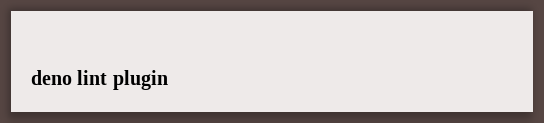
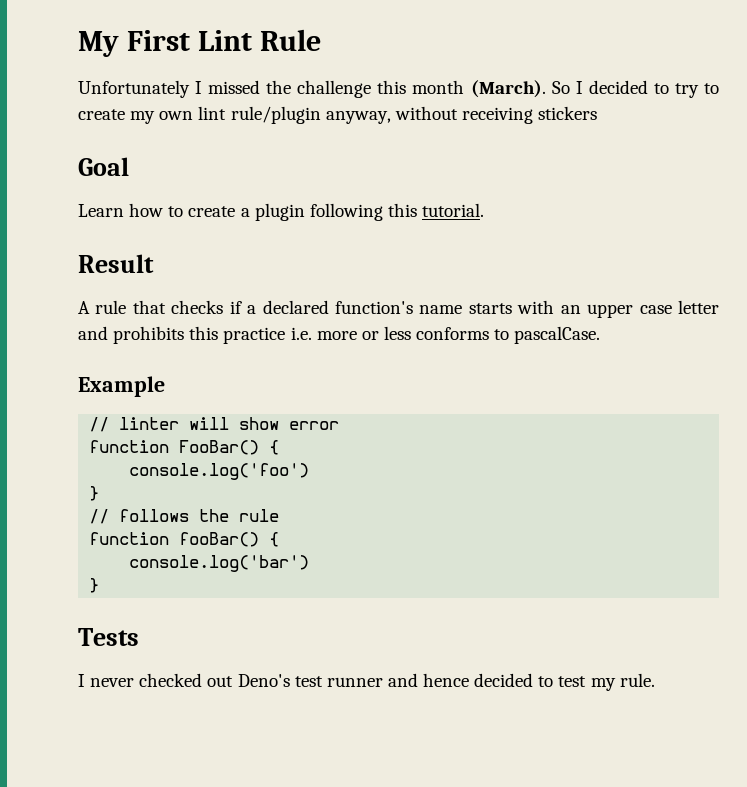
[31,70,168,90] deno lint plugin -> [78,29,321,57] [78,80,720,98] [78,106,598,124] [78,157,129,176] [78,203,485,221] [78,254,154,273] [78,300,719,318] [78,326,601,344] [78,376,165,397] [89,417,340,432] [89,440,280,455] [129,463,310,480] [89,486,100,501] [89,509,280,524] [89,532,280,547] [129,555,310,572] [89,578,100,593] [78,628,139,646] [78,673,655,691] My First Lint Rule // Unfortunately I missed the challenge this month (March). So I decided to try to create my own lint rule/plugin anyway, without receiving stickers // Goal // Learn how to create a plugin following this tutorial. // Result // A rule that checks if a declared function's name starts with an upper case letter and prohibits this practice i.e. more or less conforms to pascalCase. // Example // // linter will show error // function FooBar() { // console.log('foo') // } // // follows the rule // function fooBar() { // console.log('bar') // } // Tests // I never checked out Deno's test runner and hence decided to test my rule.

